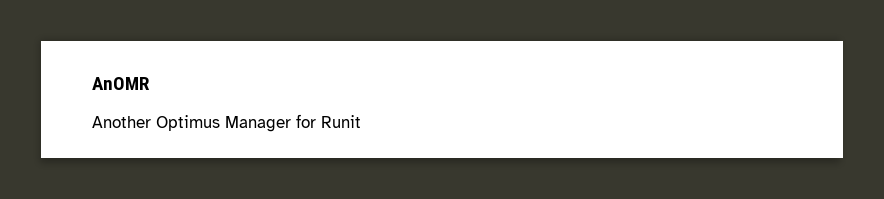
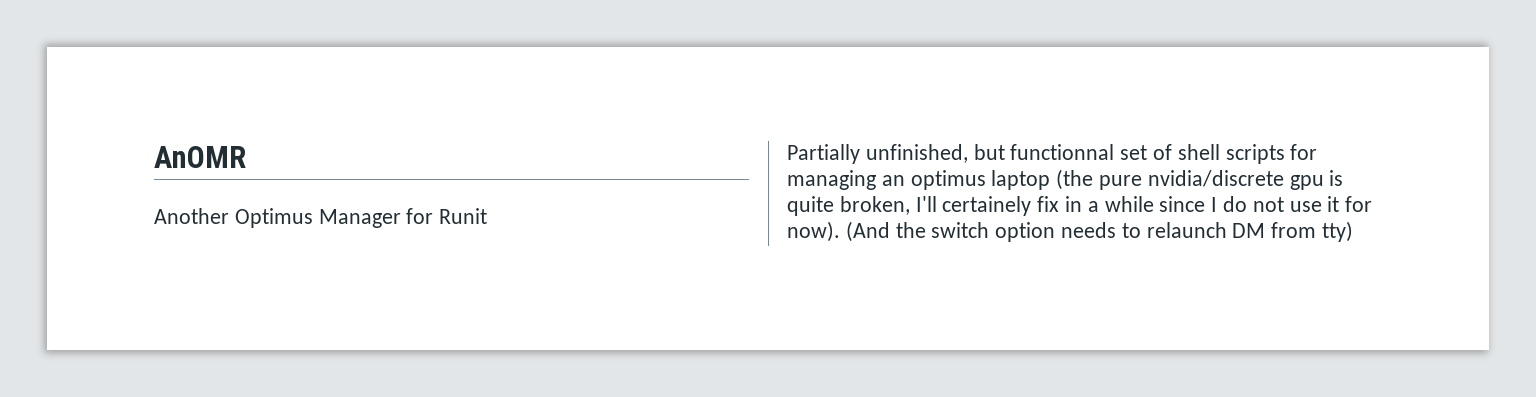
(361, 121) none -> [787,144,1318,164] [787,169,1344,190] [787,196,1373,216] [787,221,1354,242] // Partially unfinished, but functionnal set of shell scripts for managing an optimus laptop (the pure nvidia/discrete gpu is quite broken, I'll certainely fix in a while since I do not use it for now). (And the switch option needs to relaunch DM from tty)

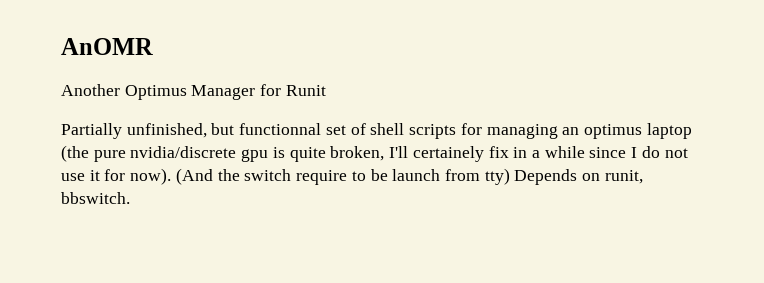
[995,221,1354,242] option needs to relaunch DM from tty) -> [296,168,643,185] [61,192,130,204] require to be launch from tty) Depends on runit, bbswitch.

